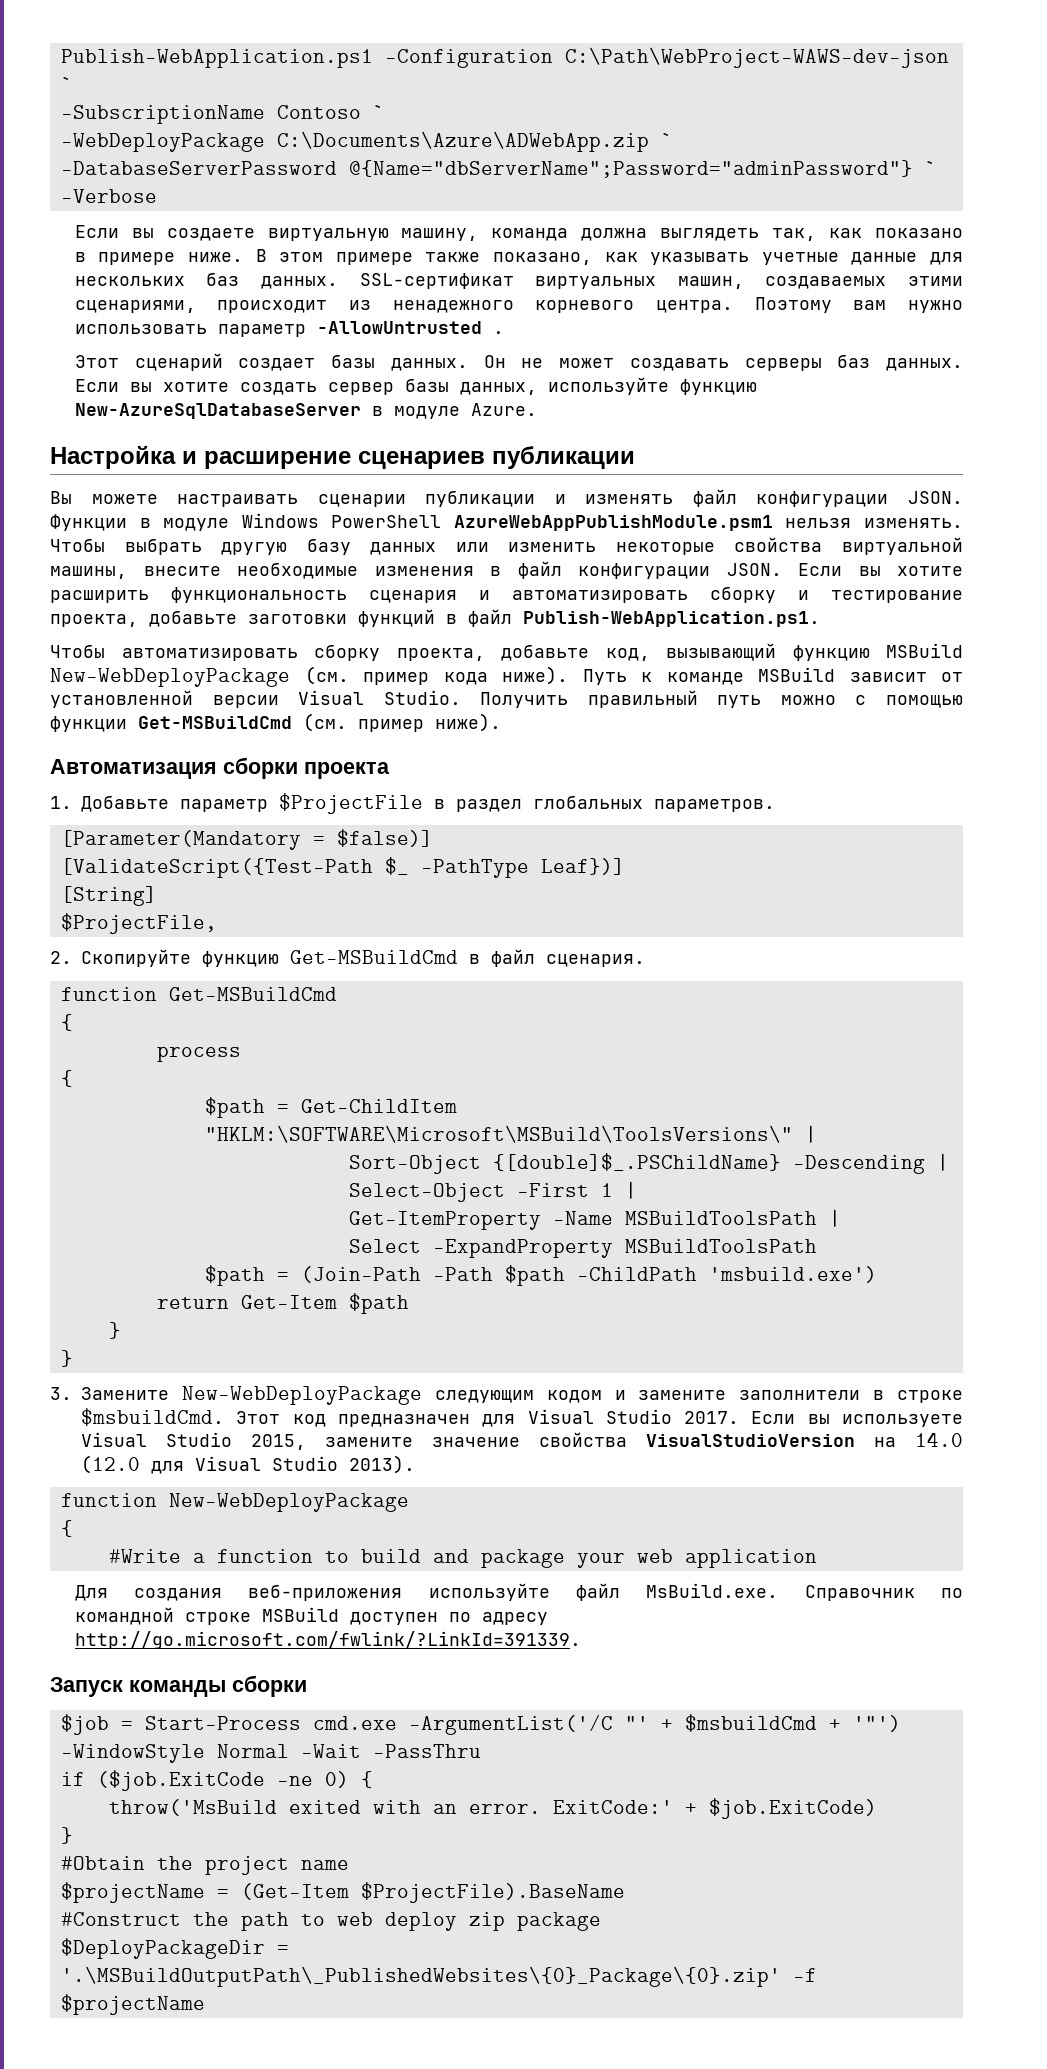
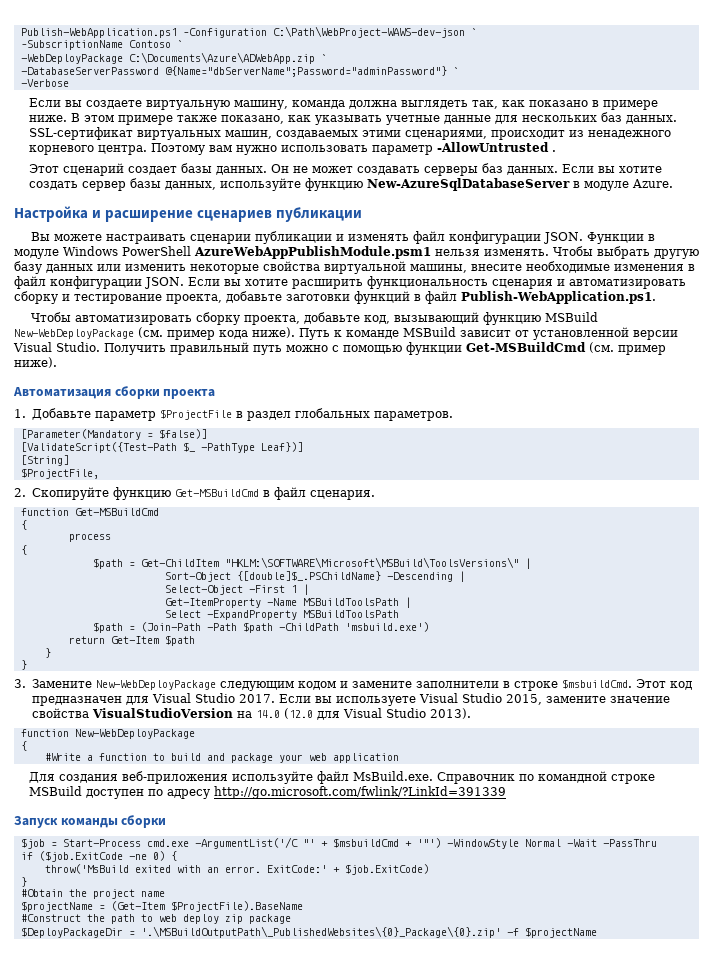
[74,1631,581,1649] http://go.microsoft.com/fwlink/?LinkId=391339. -> [214,786,507,799] http://go.microsoft.com/fwlink/?LinkId=391339

